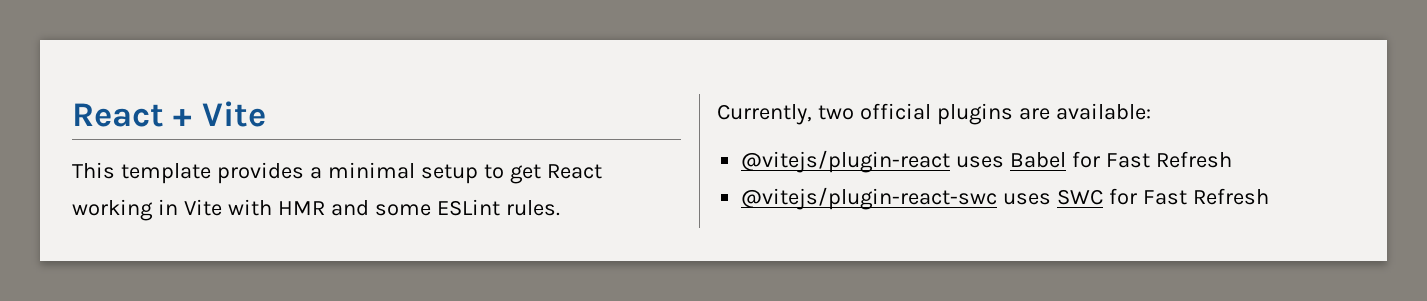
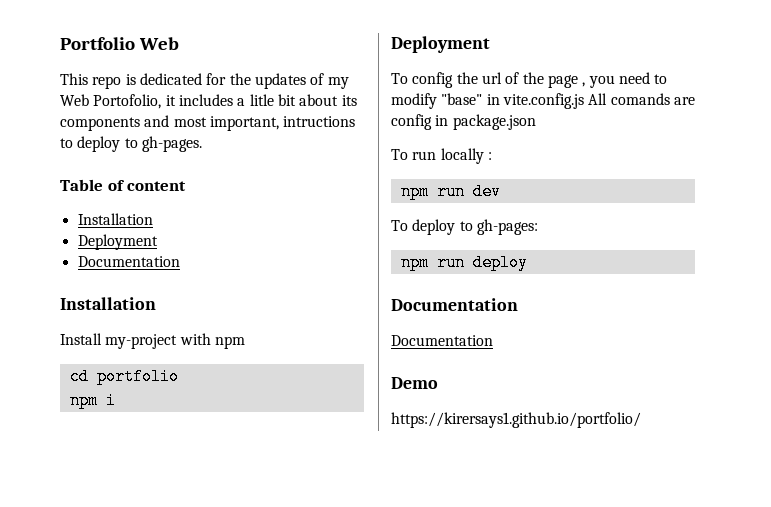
[72,101,266,127] [72,162,602,184] [72,199,560,221] [717,103,1151,125] [741,150,1232,173] [741,187,1269,210] React + Vite // This template provides a minimal setup to get React working in Vite with HMR and some ESLint rules. // Currently, two official plugins are available: // @vitejs/plugin-react uses Babel for Fast Refresh // @vitejs/plugin-react-swc uses SWC for Fast Refresh -> [60,37,179,50] [60,73,349,89] [60,94,357,109] [60,115,356,131] [60,136,202,152] [60,179,187,191] [77,213,153,225] [77,234,158,250] [77,256,180,267] [60,297,156,310] [60,333,245,349] [69,368,179,385] [69,392,116,409] [391,36,490,53] [391,72,668,88] [391,93,695,109] [391,114,536,130] [391,148,492,164] [400,183,501,200] [391,219,538,235] [400,254,528,271] [391,298,518,311] [391,335,493,346] [391,377,438,389] [391,412,641,428] Portfolio Web // This repo is dedicated for the updates of my Web Portofolio, it includes a litle bit about its components and most important, intructions to deploy to gh-pages. // Table of content // Installation // Deployment // Documentation // Installation // Install my-project with npm // cd portfolio // npm i // Deployment // To config the url of the page , you need to modify "base" in vite.config.js All comands are config in package.json // To run locally : // npm run dev // To deploy to gh-pages: // npm run deploy // Documentation // Documentation // Demo // https://kirersays1.github.io/portfolio/

